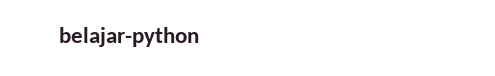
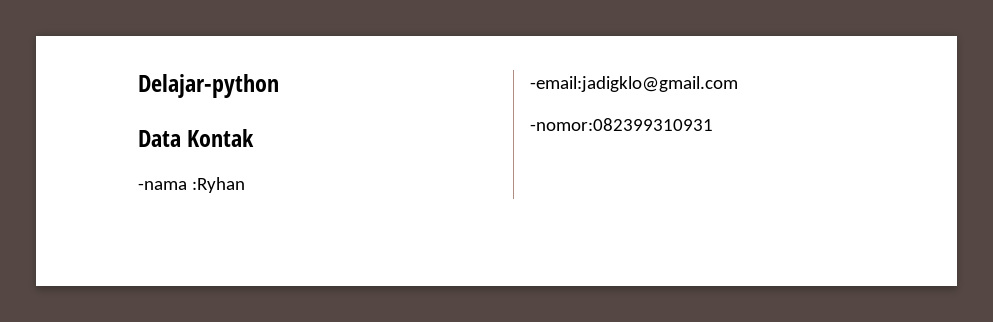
[59,27,199,47] belajar-python -> [138,74,279,98] [138,129,255,147] [138,177,245,193] [530,76,738,92] [530,118,713,131] Delajar-python // Data Kontak // -nama :Ryhan // -email:jadigklo@gmail.com // -nomor:082399310931

